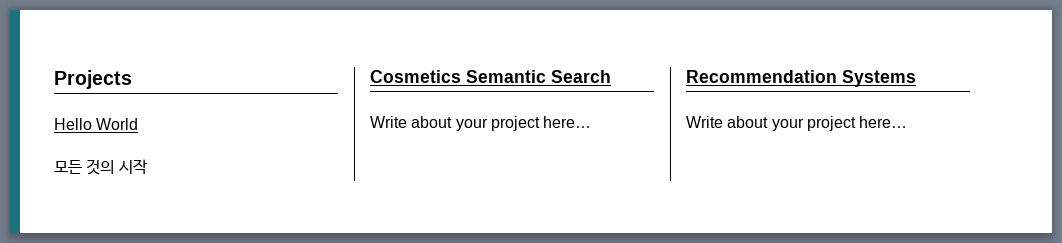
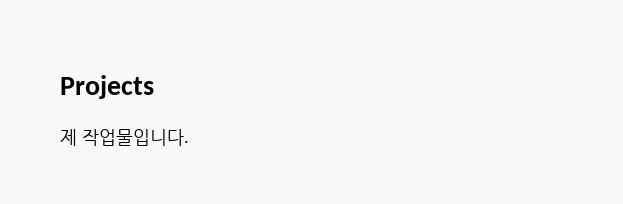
[54,118,139,130] [54,159,148,175] [370,70,611,83] [370,116,592,131] [686,70,916,87] [686,116,908,131] Hello World // 모든 것의 시작 // Cosmetics Semantic Search // Write about your project here… // Recommendation Systems // Write about your project here… -> [60,129,189,146] 제 작업물입니다.

